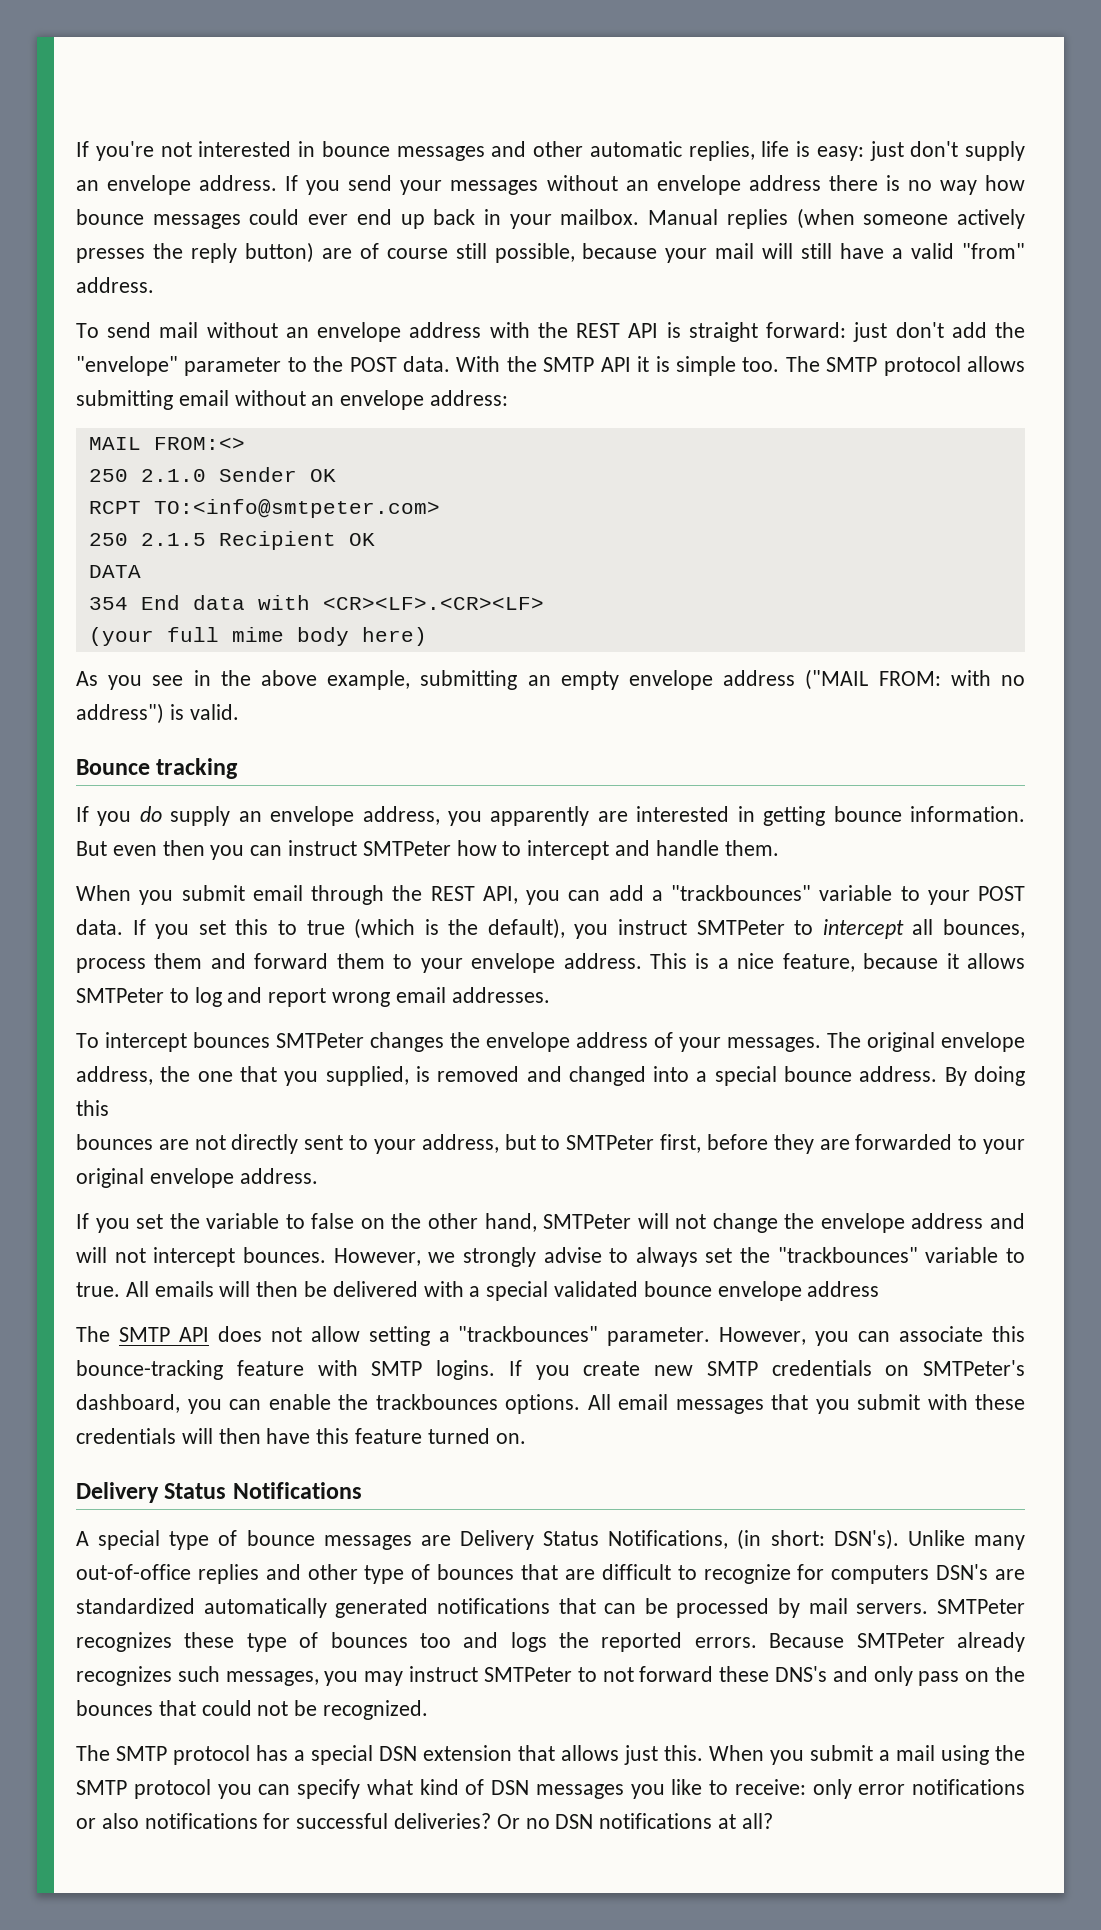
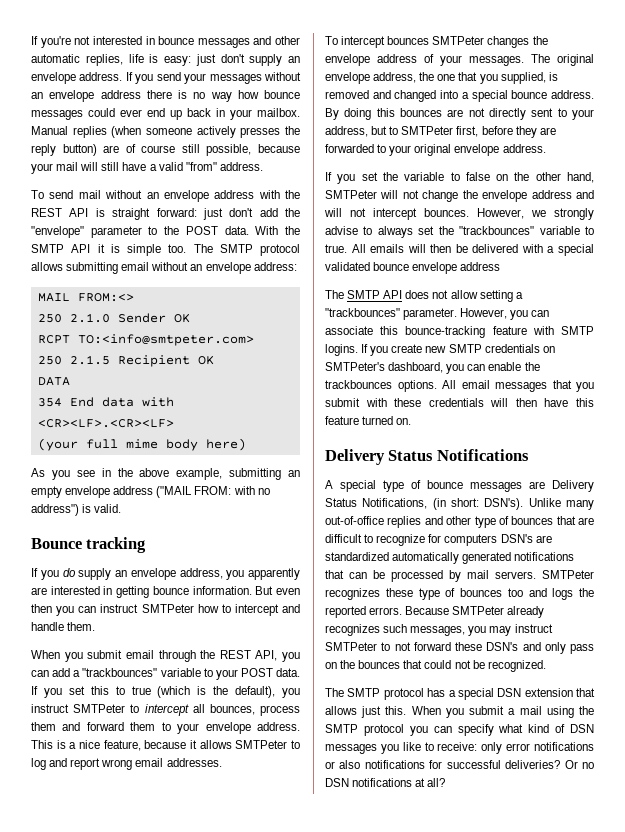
(109, 1108) // -> (395, 112) none
[774,1666,827,1682] DNS's -> [486,642,519,651] DSN's

